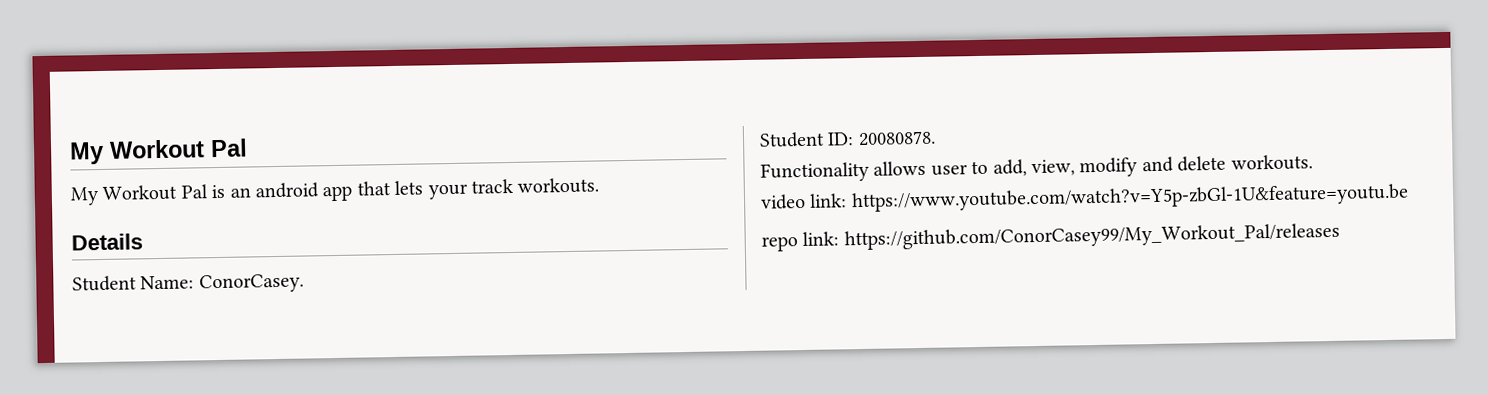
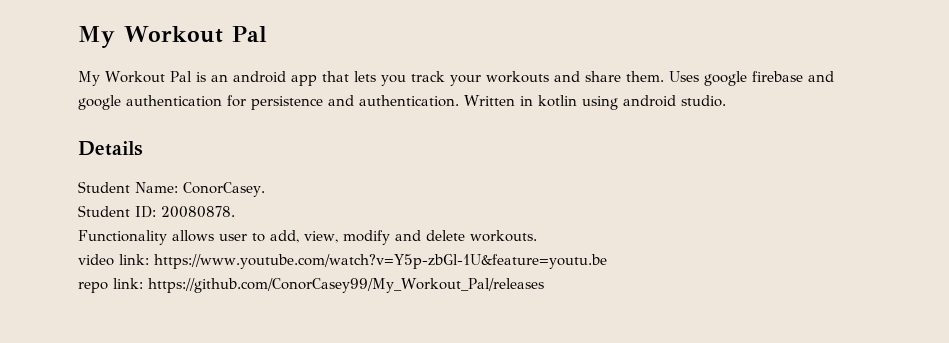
[427,177,600,200] your track workouts. -> [380,71,834,86] [78,95,726,110] you track your workouts and share them. Uses google firebase and google authentication for persistence and authentication. Written in kotlin using android studio.

